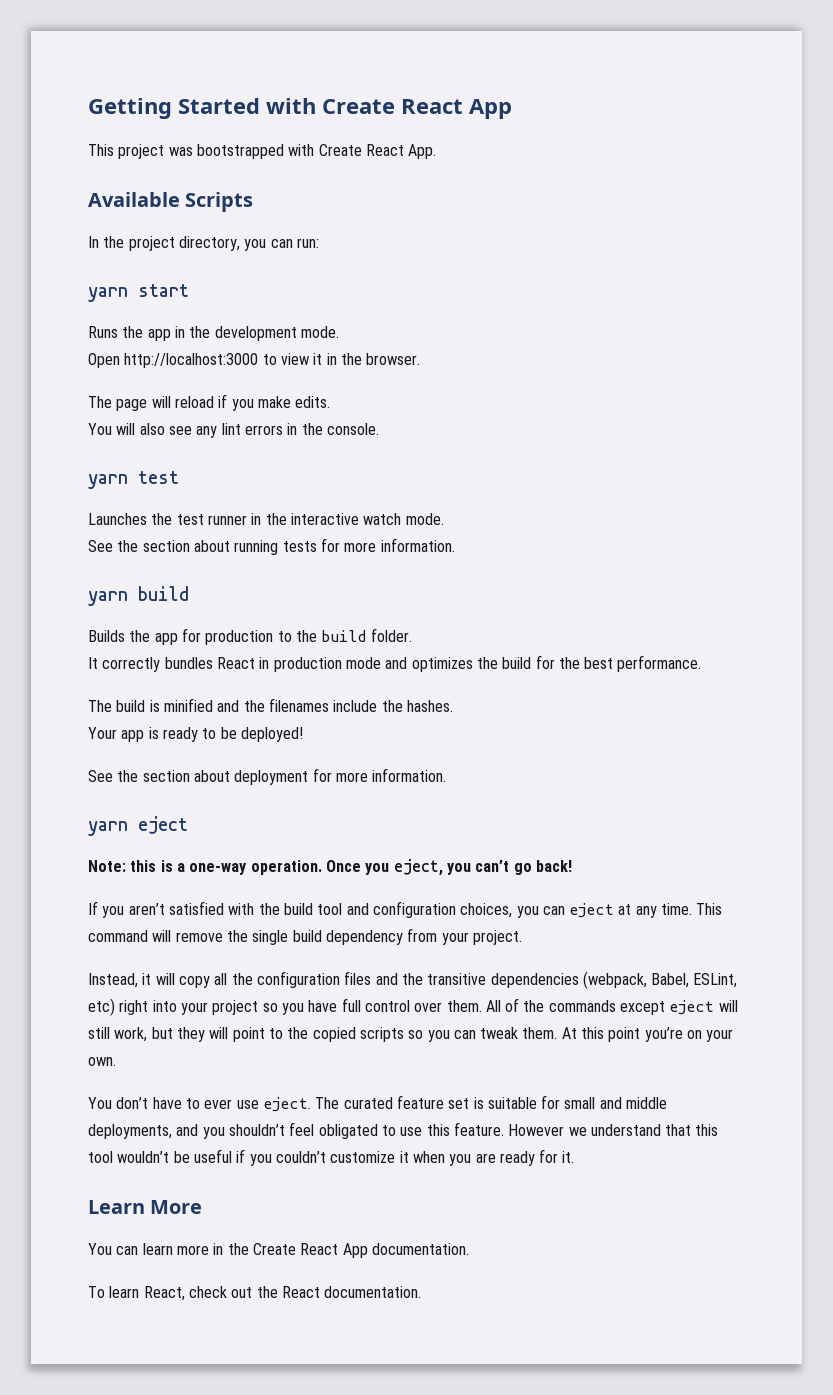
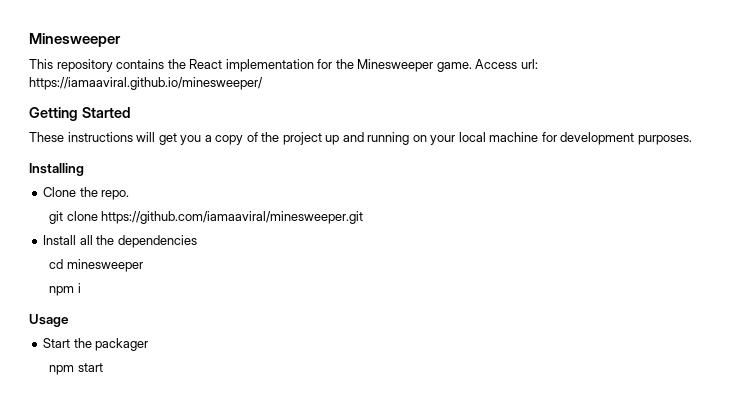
[88,98,512,119] [88,144,437,159] [88,192,254,212] [88,236,319,251] [88,284,189,302] [88,326,339,341] [88,353,421,368] [88,394,331,411] [88,423,379,438] [88,471,179,489] [88,513,444,525] [88,538,455,555] [88,586,189,606] [88,628,412,645] [88,655,702,672] [88,698,453,712] [88,727,303,742] [88,768,447,785] [88,816,188,836] [88,859,572,876] [88,901,723,918] [88,928,522,945] [88,971,738,989] [88,998,738,1016] [88,1027,734,1042] [88,1057,116,1066] [88,1095,668,1112] [88,1122,719,1139] [88,1149,575,1166] [88,1200,203,1214] [88,1243,469,1258] [88,1286,422,1301] Getting Started with Create React App // This project was bootstrapped with Create React App. // Available Scripts // In the project directory, you can run: // yarn start // Runs the app in the development mode. // Open http://localhost:3000 to view it in the browser. // The page will reload if you make edits. // You will also see any lint errors in the console. // yarn test // Launches the test runner in the interactive watch mode. // See the section about running tests for more information. // yarn build // Builds the app for production to the build folder. // It correctly bundles React in production mode and optimizes the build for the best performance. // The build is minified and the filenames include the hashes. // Your app is ready to be deployed! // See the section about deployment for more information. // yarn eject // Note: this is a one-way operation. Once you eject, you can’t go back! // If you aren’t satisfied with the build tool and configuration choices, you can eject at any time. This command will remove the single build dependency from your project. // Instead, it will copy all the configuration files and the transitive dependencies (webpack, Babel, ESLint, etc) right into your project so you have full control over them. All of the commands except eject will still work, but they will point to the copied scripts so you can tweak them. At this point you’re on your own. // You don’t have to ever use eject. The curated feature set is suitable for small and middle deployments, and you shouldn’t feel obligated to use this feature. However we understand that this tool wouldn’t be useful if you couldn’t customize it when you are ready for it. // Learn More // You can learn more in the Create React App documentation. // To learn React, check out the React documentation. -> [29,33,121,47] [29,59,538,72] [29,77,263,90] [29,107,131,121] [29,132,692,145] [29,163,84,176] [43,187,130,200] [49,211,364,224] [43,235,197,248] [49,259,143,272] [49,283,81,296] [29,314,69,327] [43,338,149,351] [49,363,103,375] Minesweeper // This repository contains the React implementation for the Minesweeper game. Access url: https://iamaaviral.github.io/minesweeper/ // Getting Started // These instructions will get you a copy of the project up and running on your local machine for development purposes. // Installing // Clone the repo. // git clone https://github.com/iamaaviral/minesweeper.git // Install all the dependencies // cd minesweeper // npm i // Usage // Start the packager // npm start

